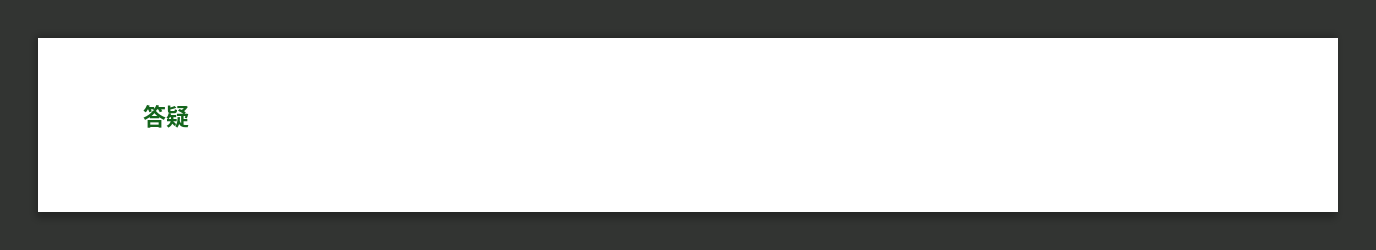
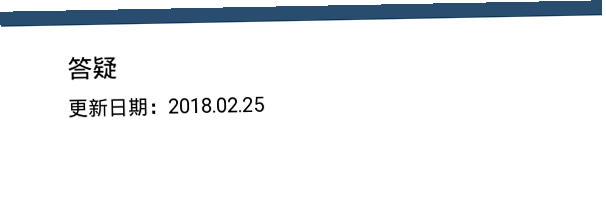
(189, 116) none -> [67,96,265,118] // 更新日期：2018.02.25

